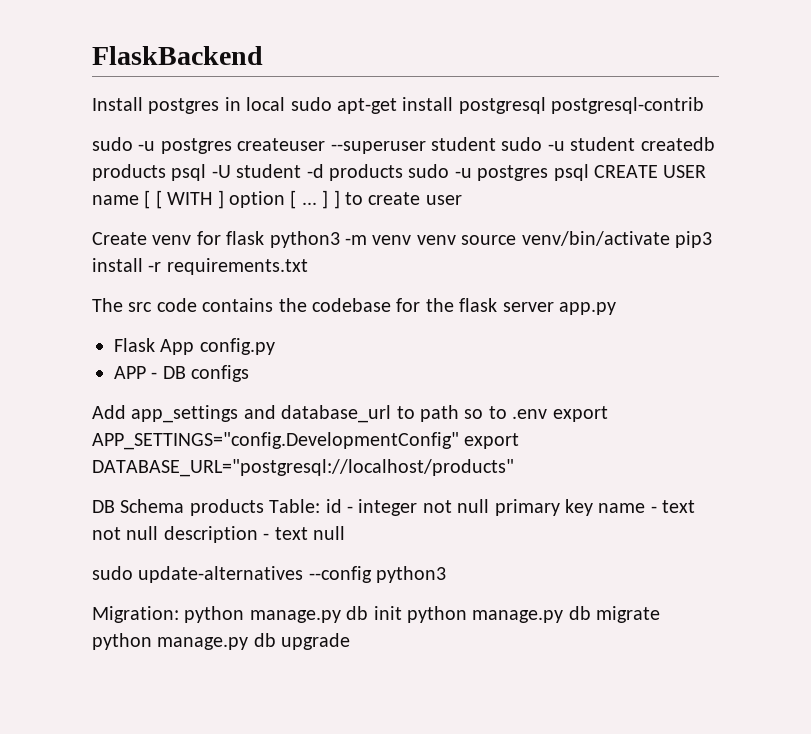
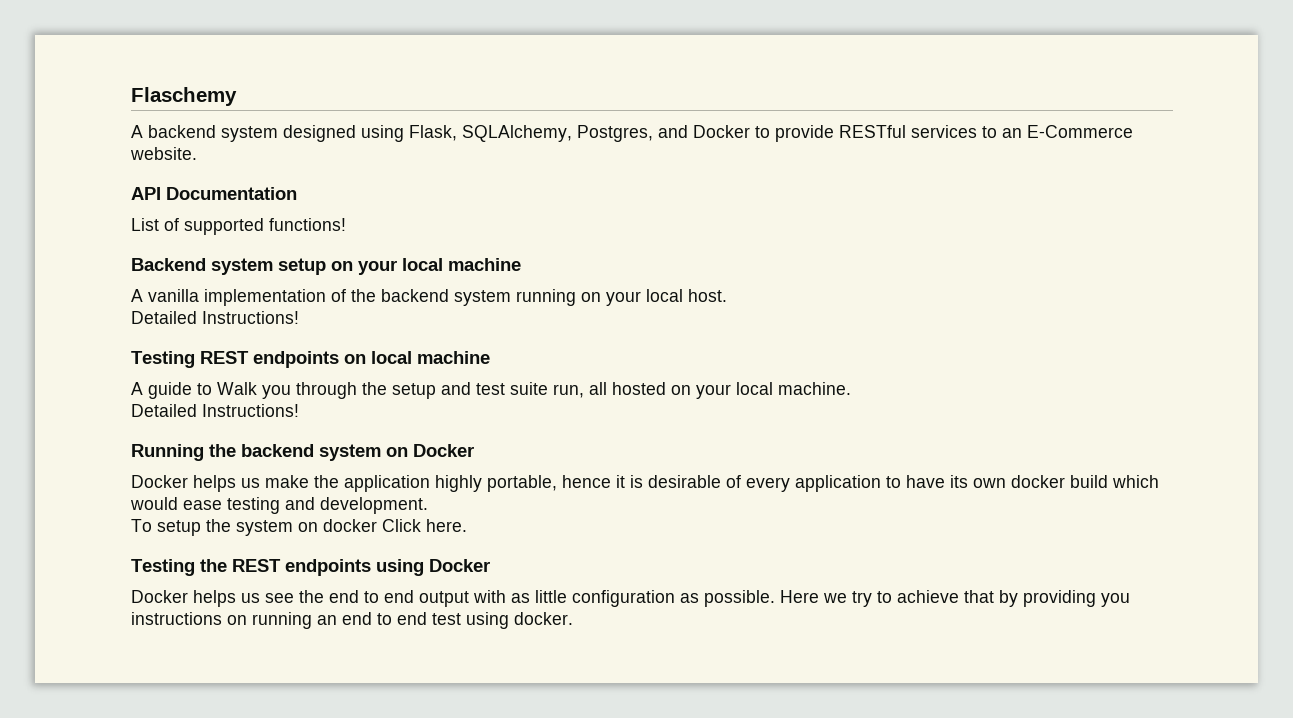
[92,46,263,65] [92,97,705,114] [92,137,715,154] [92,164,707,181] [92,190,462,209] [92,231,712,248] [92,258,308,275] [92,298,616,315] [114,338,275,355] [114,365,250,382] [92,405,608,423] [92,432,520,450] [92,459,514,477] [92,499,696,516] [92,526,345,543] [92,566,447,583] [92,606,661,623] [92,633,351,650] FlaskBackend // Install postgres in local sudo apt-get install postgresql postgresql-contrib // sudo -u postgres createuser --superuser student sudo -u student createdb products psql -U student -d products sudo -u postgres psql CREATE USER name [ [ WITH ] option [ ... ] ] to create user // Create venv for flask python3 -m venv venv source venv/bin/activate pip3 install -r requirements.txt // The src code contains the codebase for the flask server app.py // Flask App config.py // APP - DB configs // Add app_settings and database_url to path so to .env export APP_SETTINGS="config.DevelopmentConfig" export DATABASE_URL="postgresql://localhost/products" // DB Schema products Table: id - integer not null primary key name - text not null description - text null // sudo update-alternatives --config python3 // Migration: python manage.py db init python manage.py db migrate python manage.py db upgrade -> [131,87,237,106] [131,125,1133,142] [130,147,197,160] [131,187,297,200] [131,218,346,235] [131,258,521,275] [131,289,727,306] [131,311,299,324] [131,351,490,368] [131,382,851,399] [131,404,299,417] [131,444,474,461] [131,475,1159,492] [130,497,428,514] [131,519,467,536] [131,559,490,576] [131,590,1130,607] [131,612,573,629] Flaschemy // A backend system designed using Flask, SQLAlchemy, Postgres, and Docker to provide RESTful services to an E-Commerce website. // API Documentation // List of supported functions! // Backend system setup on your local machine // A vanilla implementation of the backend system running on your local host. // Detailed Instructions! // Testing REST endpoints on local machine // A guide to Walk you through the setup and test suite run, all hosted on your local machine. // Detailed Instructions! // Running the backend system on Docker // Docker helps us make the application highly portable, hence it is desirable of every application to have its own docker build which would ease testing and development. // To setup the system on docker Click here. // Testing the REST endpoints using Docker // Docker helps us see the end to end output with as little configuration as possible. Here we try to achieve that by providing you instructions on running an end to end test using docker.

